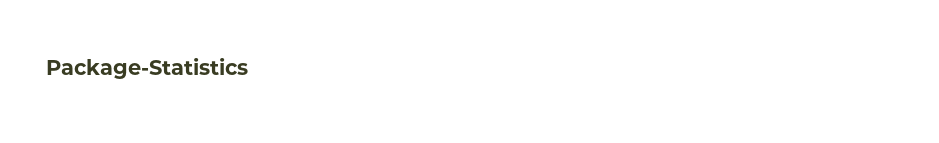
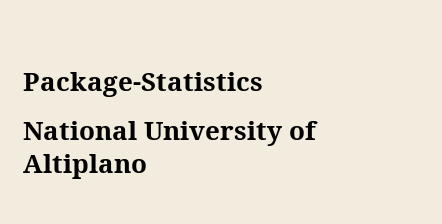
(248, 68) none -> [23,121,319,146] [23,154,147,179] // National University of Altiplano

